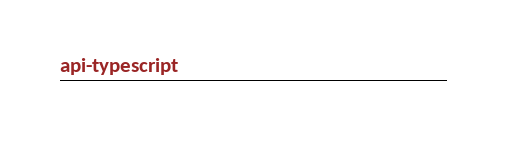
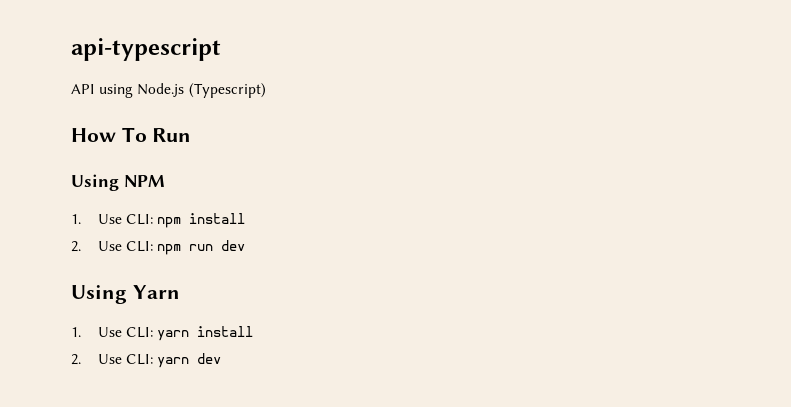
(178, 66) none -> [71,83,266,98] [71,127,192,142] [71,174,165,191] [71,213,246,228] [71,240,246,255] [71,285,180,304] [71,326,254,341] [71,353,222,368] // API using Node.js (Typescript) // How To Run // Using NPM // 1. Use CLI: npm install // 2. Use CLI: npm run dev // Using Yarn // 1. Use CLI: yarn install // 2. Use CLI: yarn dev

